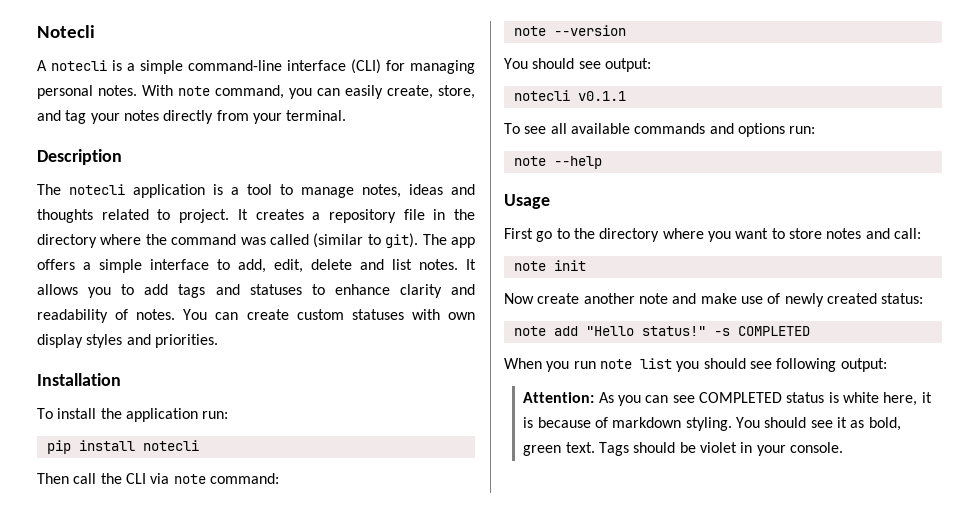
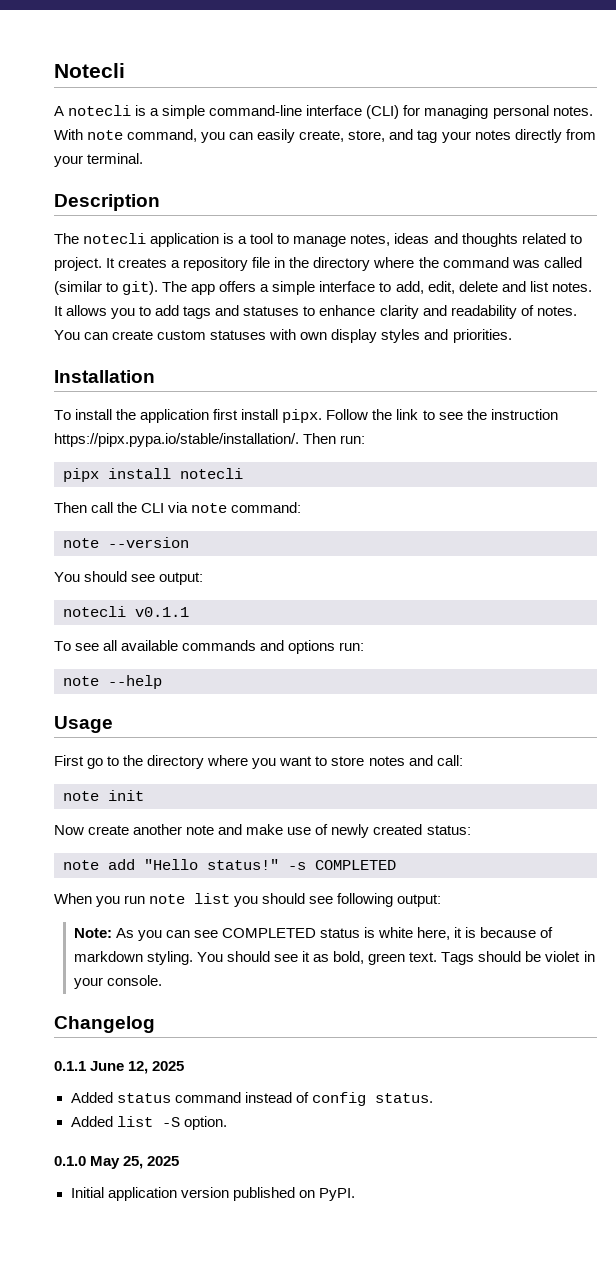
[202,411,229,419] [46,440,71,454] run: // pip -> [213,409,558,423] [54,433,366,447] [63,468,99,482] first install pipx. Follow the link to see the instruction https://pipx.pypa.io/stable/installation/. Then run: // pipx
[523,392,595,403] Attention: -> [73,928,112,938] Note:
(843, 447) none -> [54,1016,155,1033] [54,1061,185,1074] [70,1092,433,1106] [70,1116,227,1130] [54,1156,180,1169] [70,1187,355,1201] // Changelog // 0.1.1 June 12, 2025 // Added status command instead of config status. // Added list -S option. // 0.1.0 May 25, 2025 // Initial application version published on PyPI.

